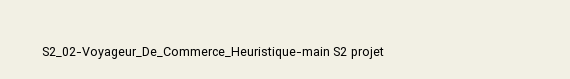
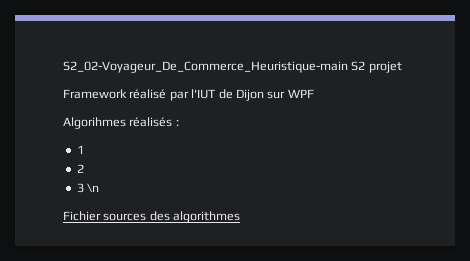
(384, 53) none -> [63,89,314,101] [63,117,179,129] [76,145,84,154] [76,164,84,173] [76,183,100,193] [63,211,241,223] // Framework réalisé par l'IUT de Dijon sur WPF // Algorihmes réalisés : // 1 // 2 // 3 \n // Fichier sources des algorithmes

